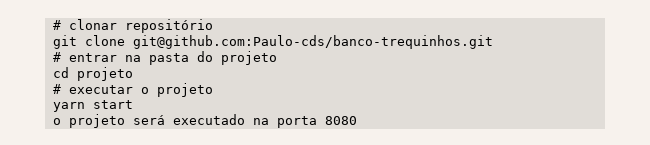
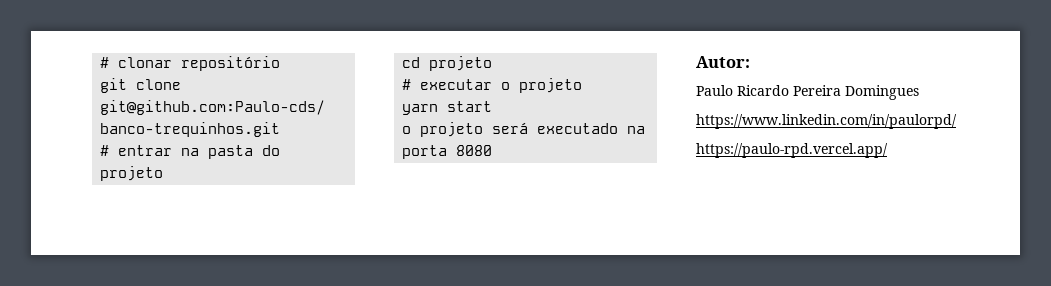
(357, 120) none -> [696,56,750,68] [696,85,919,100] [696,114,957,129] [696,143,888,158] // Autor: // Paulo Ricardo Pereira Domingues // https://www.linkedin.com/in/paulorpd/ // https://paulo-rpd.vercel.app/

